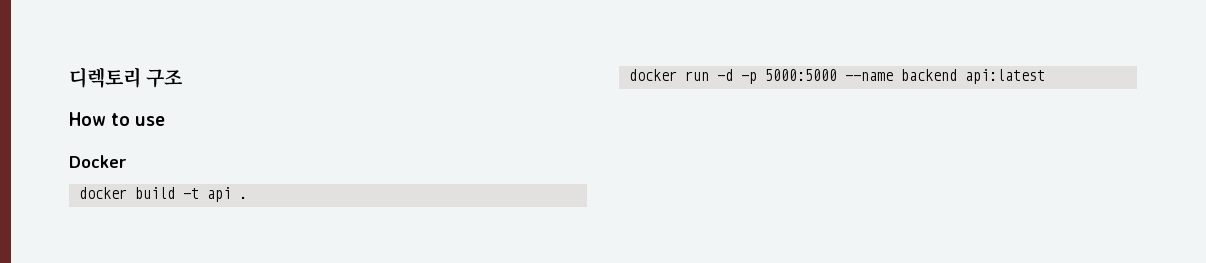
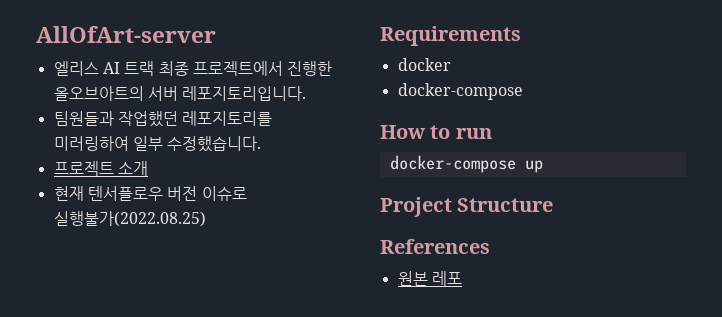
[69,67,184,88] [69,112,166,126] [69,155,127,168] [79,187,248,202] [629,69,1046,84] 디렉토리 구조 // How to use // Docker // docker build -t api . // docker run -d -p 5000:5000 --name backend api:latest -> [36,26,216,43] [53,61,333,76] [53,86,307,101] [53,111,273,127] [53,136,262,152] [53,161,148,176] [53,186,247,201] [53,211,206,227] [380,26,521,46] [397,58,451,71] [397,83,523,100] [380,125,492,139] [389,155,543,173] [380,197,554,217] [380,239,490,254] [397,271,462,286] AllOfArt-server // 엘리스 AI 트랙 최종 프로젝트에서 진행한 올오브아트의 서버 레포지토리입니다. // 팀원들과 작업했던 레포지토리를 미러링하여 일부 수정했습니다. // 프로젝트 소개 // 현재 텐서플로우 버전 이슈로 실행불가(2022.08.25) // Requirements // docker // docker-compose // How to run // docker-compose up // Project Structure // References // 원본 레포

